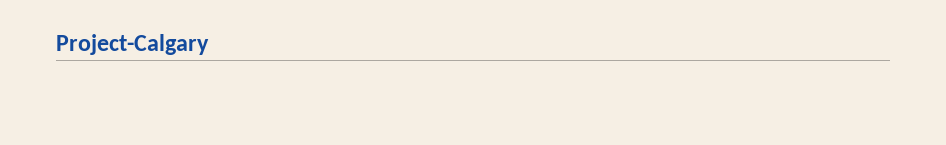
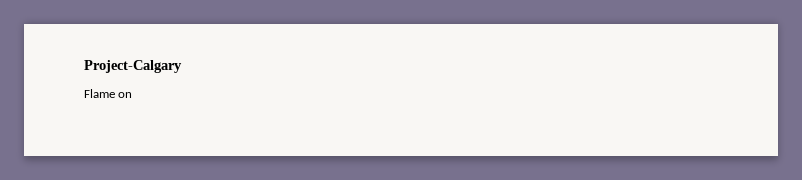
(209, 44) none -> [84,89,133,98] // Flame on

